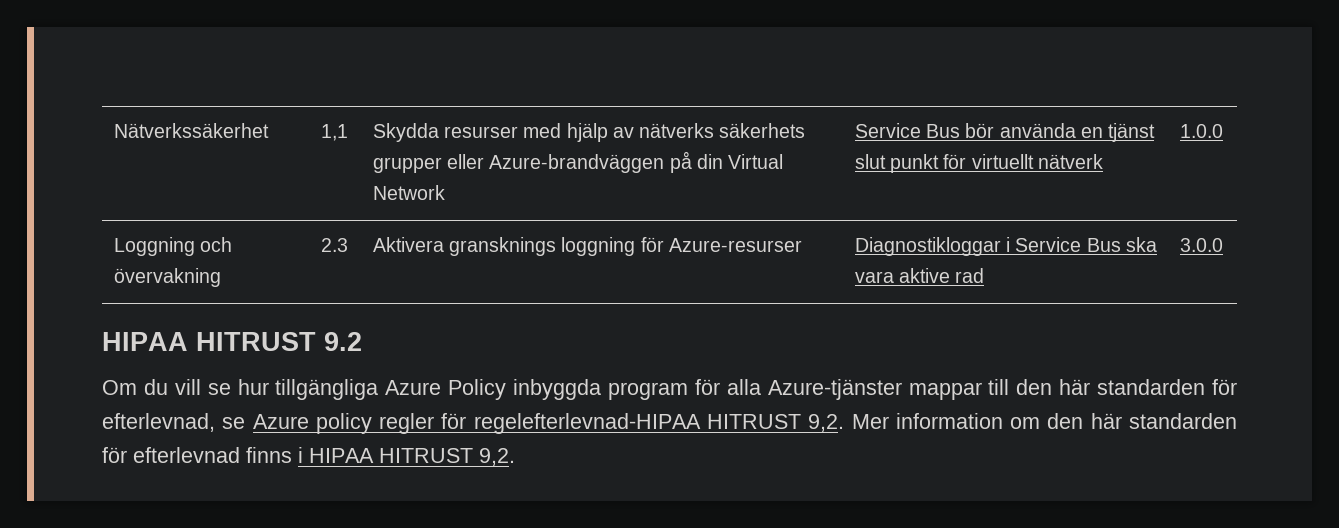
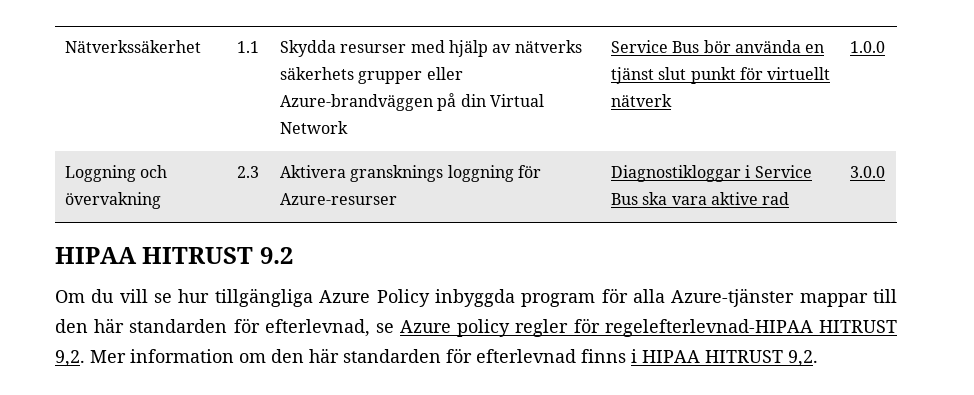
[320,124,348,141] 1,1 -> [236,41,259,53] 1.1

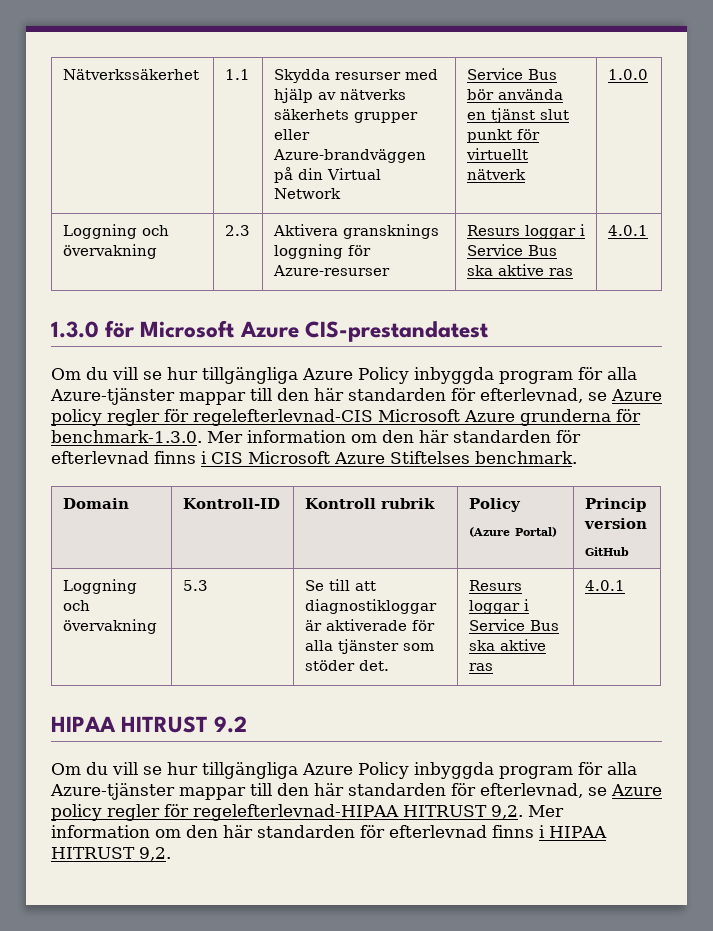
[610,165,812,182] [610,192,790,205] [849,166,885,178] Diagnostikloggar i Service Bus ska vara aktive rad | 3.0.0 -> [466,224,585,239] [466,244,557,256] [466,264,573,276] [607,225,648,236] [51,320,488,342] [51,367,637,384] [50,388,662,405] [51,409,641,426] [51,430,581,443] [51,451,577,464] [62,498,129,509] [182,498,280,509] [304,498,435,509] [468,498,521,512] [468,527,557,537] [584,498,646,512] [583,518,647,529] [584,547,629,556] [62,579,137,594] [62,600,90,611] [62,619,157,634] [182,580,208,591] [304,579,376,591] [304,599,437,614] [304,619,435,631] [304,639,434,654] [304,660,389,671] [468,580,522,591] [468,599,529,614] [468,619,559,631] [468,639,546,651] [468,663,493,671] [584,580,625,591] Resurs loggar i Service Bus ska aktive ras | 4.0.1 // 1.3.0 för Microsoft Azure CIS-prestandatest // Om du vill se hur tillgängliga Azure Policy inbyggda program för alla Azure-tjänster mappar till den här standarden för efterlevnad, se Azure policy regler för regelefterlevnad-CIS Microsoft Azure grunderna för benchmark-1.3.0. Mer information om den här standarden för efterlevnad finns i CIS Microsoft Azure Stiftelses benchmark. // Domain | Kontroll-ID | Kontroll rubrik | Policy // (Azure Portal) | Princip version // GitHub // Loggning och övervakning | 5.3 | Se till att diagnostikloggar är aktiverade för alla tjänster som stöder det. | Resurs loggar i Service Bus ska aktive ras | 4.0.1

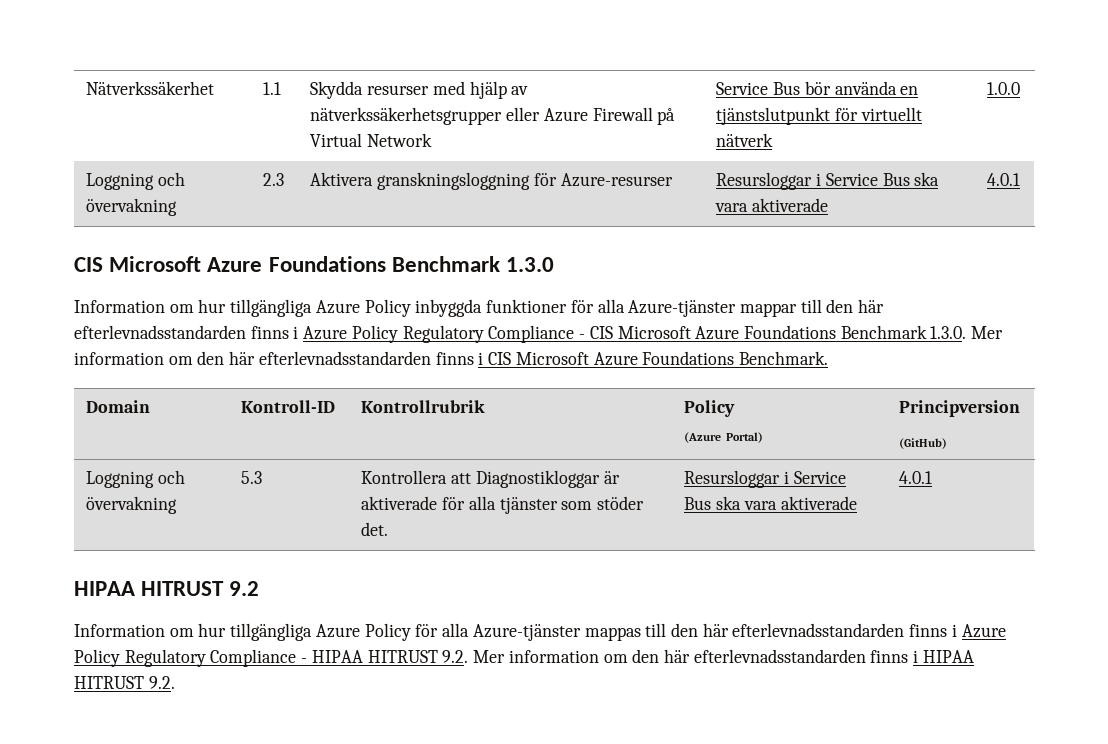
[339,89,406,100] [273,109,418,123] [273,129,310,140] [272,149,426,163] [273,167,323,183] nätverks säkerhets grupper eller Azure-brandväggen på din -> [310,107,676,125] nätverkssäkerhetsgrupper eller Azure Firewall på
[490,108,569,123] [466,129,512,143] tjänst slut punkt -> [716,107,831,125] tjänstslutpunkt
[342,224,439,239] [273,244,343,259] gransknings loggning -> [377,172,531,190] granskningsloggning
[466,224,585,239] [466,244,557,256] [466,264,573,276] [607,225,648,236] [51,320,488,342] [51,367,637,384] [50,388,662,405] [51,409,641,426] [51,430,581,443] [51,451,149,464] Resurs loggar i Service Bus ska aktive ras | 4.0.1 // 1.3.0 för Microsoft Azure CIS-prestandatest // Om du vill se hur tillgängliga Azure Policy inbyggda program för alla Azure-tjänster mappar till den här standarden för efterlevnad, se Azure policy regler för regelefterlevnad-CIS Microsoft Azure grunderna för benchmark-1.3.0. Mer information om den här standarden för efterlevnad -> [716,172,940,190] [715,198,829,212] [987,173,1021,186] [74,256,555,272] [74,299,885,317] [74,325,1004,343] [74,351,431,365] Resursloggar i Service Bus ska vara aktiverade | 4.0.1 // CIS Microsoft Azure Foundations Benchmark 1.3.0 // Information om hur tillgängliga Azure Policy inbyggda funktioner för alla Azure-tjänster mappar till den här efterlevnadsstandarden finns i Azure Policy Regulatory Compliance - CIS Microsoft Azure Foundations Benchmark 1.3.0. Mer information om den här efterlevnadsstandarden
[390,451,577,464] Stiftelses benchmark. -> [642,351,828,365] Foundations Benchmark.
[304,498,435,509] Kontroll rubrik -> [361,400,486,413] Kontrollrubrik
[584,498,646,512] [583,518,647,529] [584,547,629,556] Princip version // GitHub -> [899,400,1021,417] [899,438,948,449] Principversion // (GitHub)
[304,579,376,591] [304,599,437,614] Se till att diagnostikloggar -> [361,470,600,488] Kontrollera att Diagnostikloggar
[468,580,522,591] [468,599,529,614] [468,619,559,631] [468,639,546,651] [468,663,493,671] Resurs loggar i Service Bus ska aktive ras -> [684,470,846,488] [684,496,857,510] Resursloggar i Service Bus ska vara aktiverade
[51,762,637,779] [50,783,662,800] [51,804,564,821] [51,825,487,838] Om du vill se hur tillgängliga Azure Policy inbyggda program för alla Azure-tjänster mappar till den här standarden för efterlevnad, se Azure policy regler för regelefterlevnad-HIPAA HITRUST 9,2. Mer information om den här standarden för efterlevnad -> [74,623,1006,641] [74,649,866,667] Information om hur tillgängliga Azure Policy för alla Azure-tjänster mappas till den här efterlevnadsstandarden finns i Azure Policy Regulatory Compliance - HIPAA HITRUST 9.2. Mer information om den här efterlevnadsstandarden
[139,847,171,861] 9,2. -> [148,676,175,689] 9.2.

